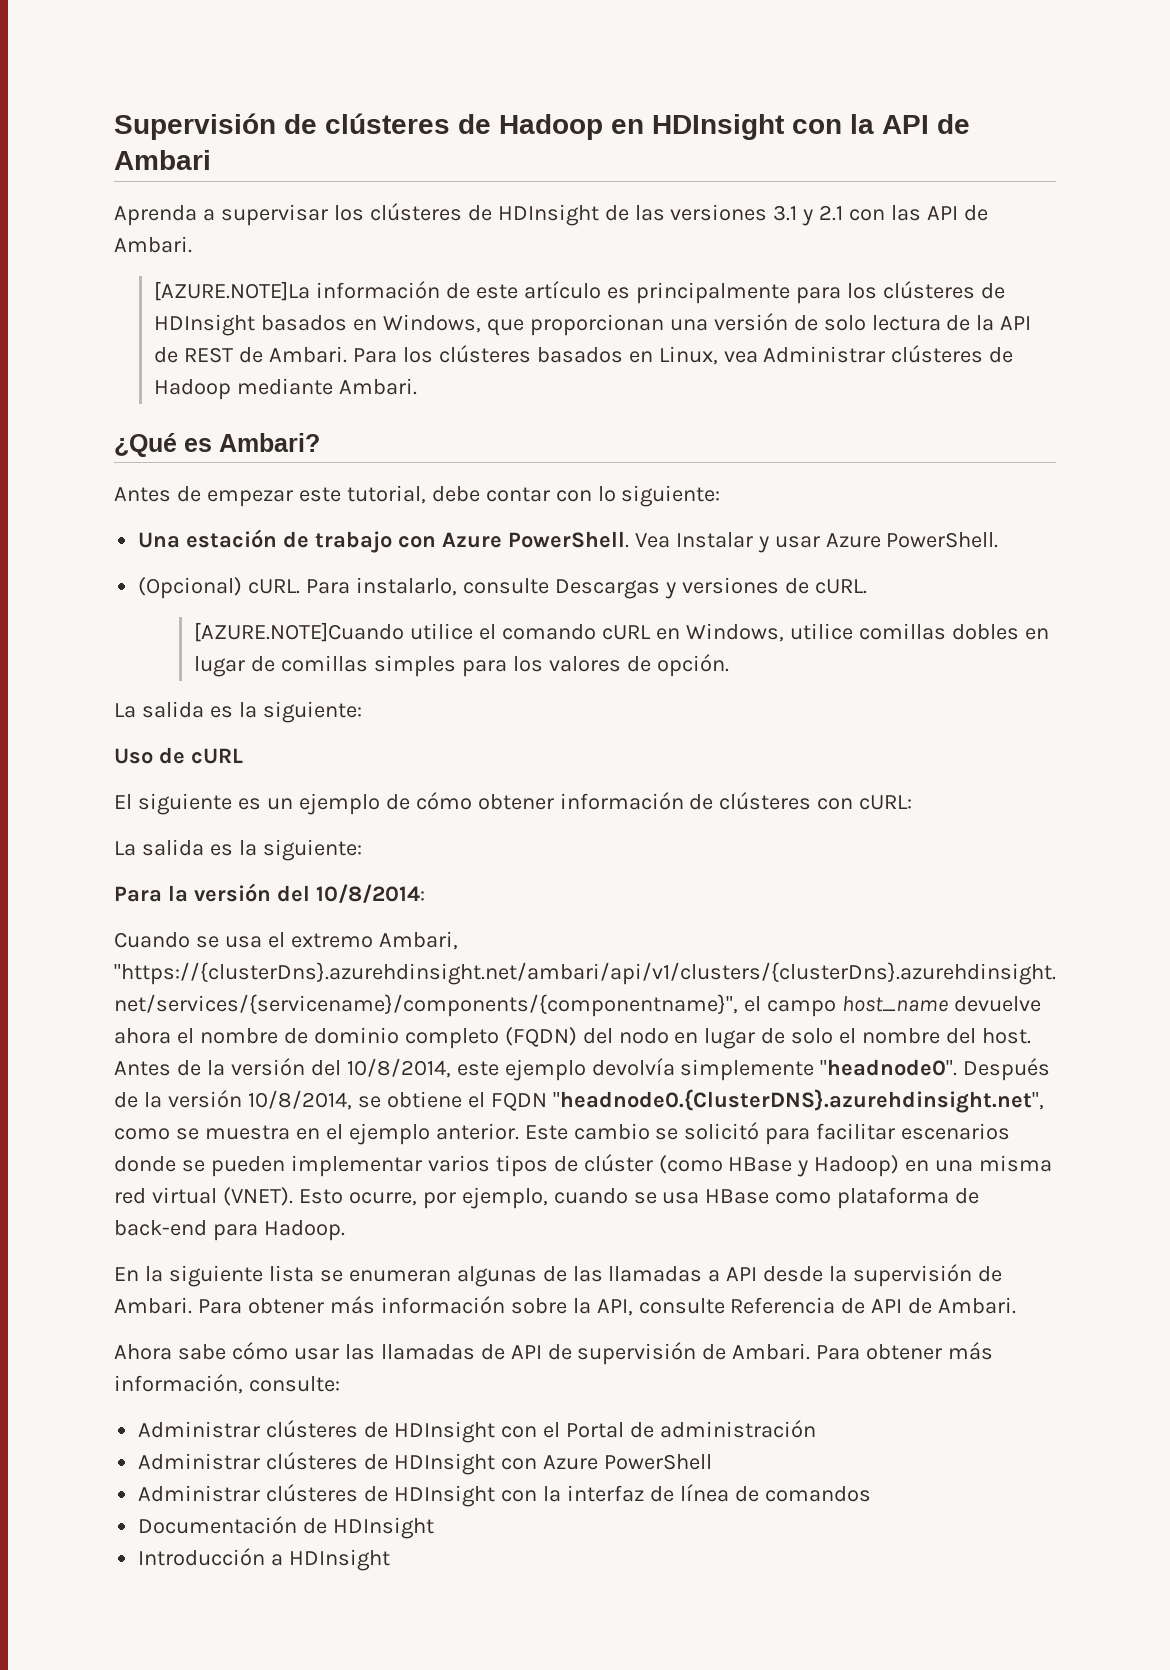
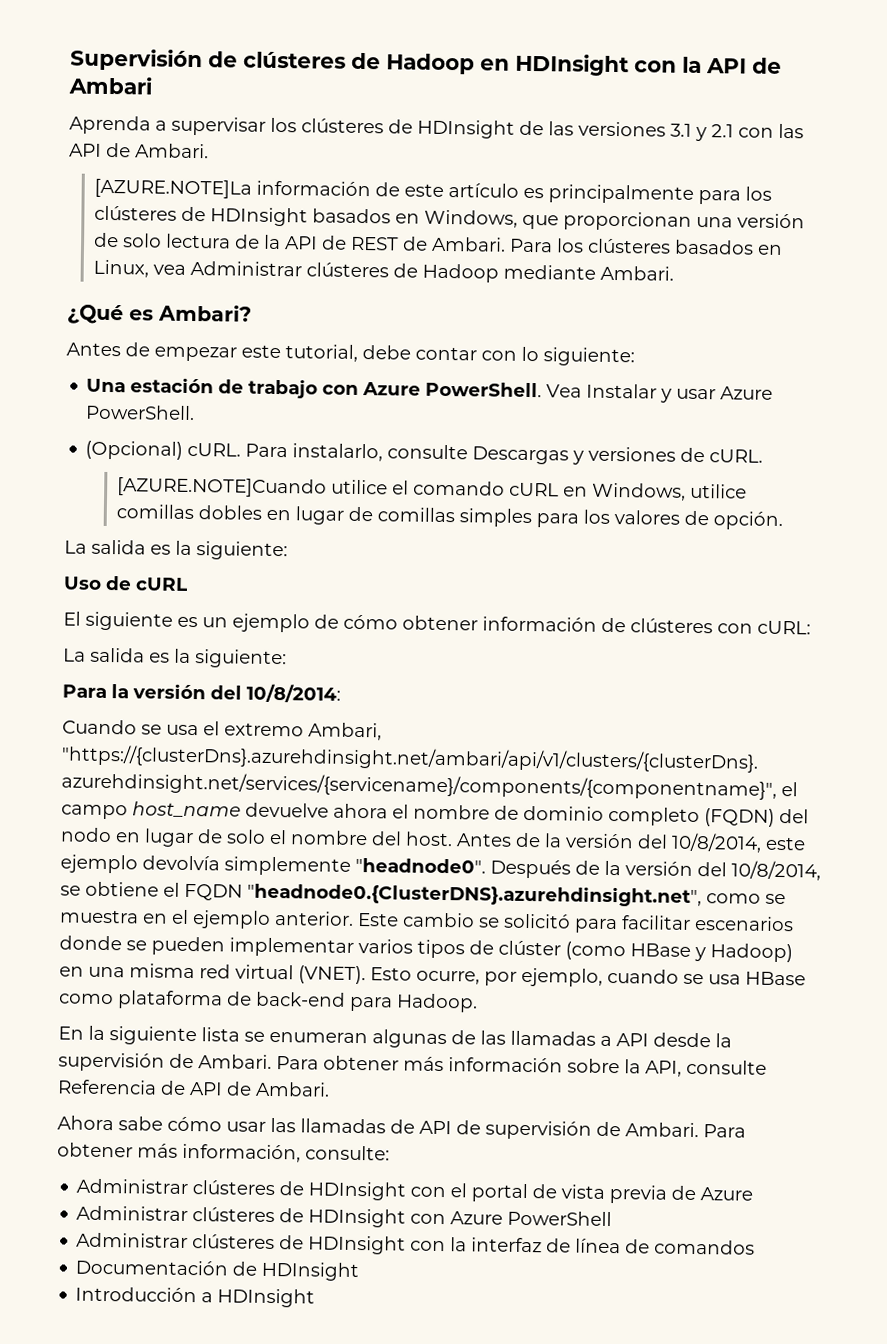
(242, 1099) none -> [697,862,727,877] del
[565,1420,816,1438] Portal de administración -> [471,1183,754,1204] portal de vista previa de Azure

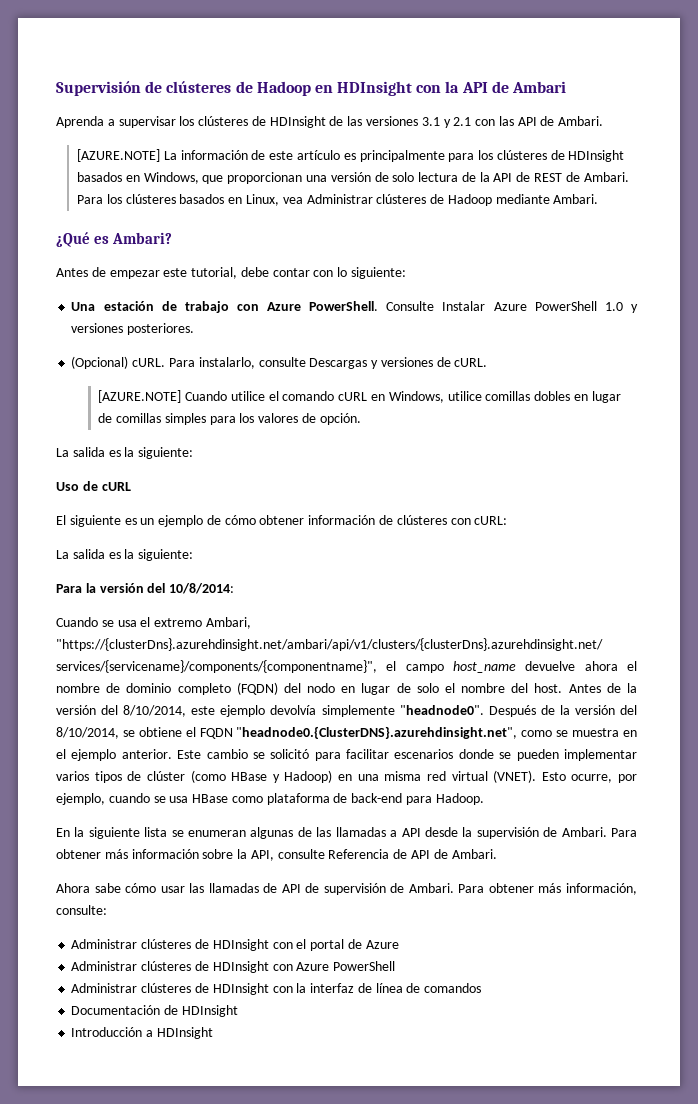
[94,178,253,199] [AZURE.NOTE]La -> [77,149,177,162] [AZURE.NOTE] La
[546,383,774,403] [85,404,196,421] Vea Instalar y usar Azure PowerShell. -> [386,301,638,313] [71,323,195,335] Consulte Instalar Azure PowerShell 1.0 y versiones posteriores.
[117,477,328,498] [AZURE.NOTE]Cuando -> [98,390,228,403] [AZURE.NOTE] Cuando
[671,832,762,853] 10/8/2014, -> [123,705,187,717] 8/10/2014,
[731,860,821,881] 10/8/2014, -> [56,727,119,739] 8/10/2014,
[561,1184,697,1204] vista previa de -> (362, 944) none

